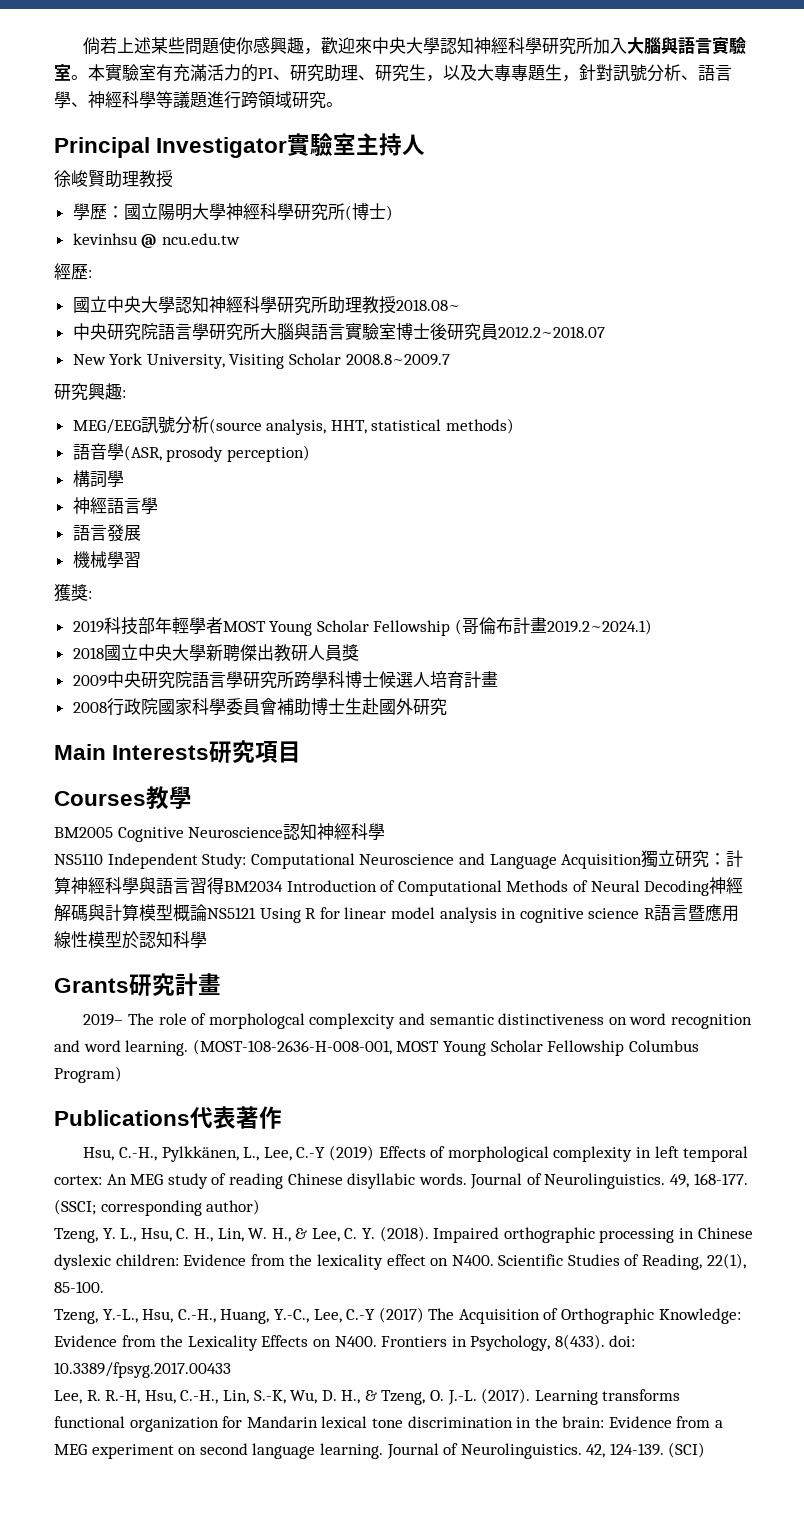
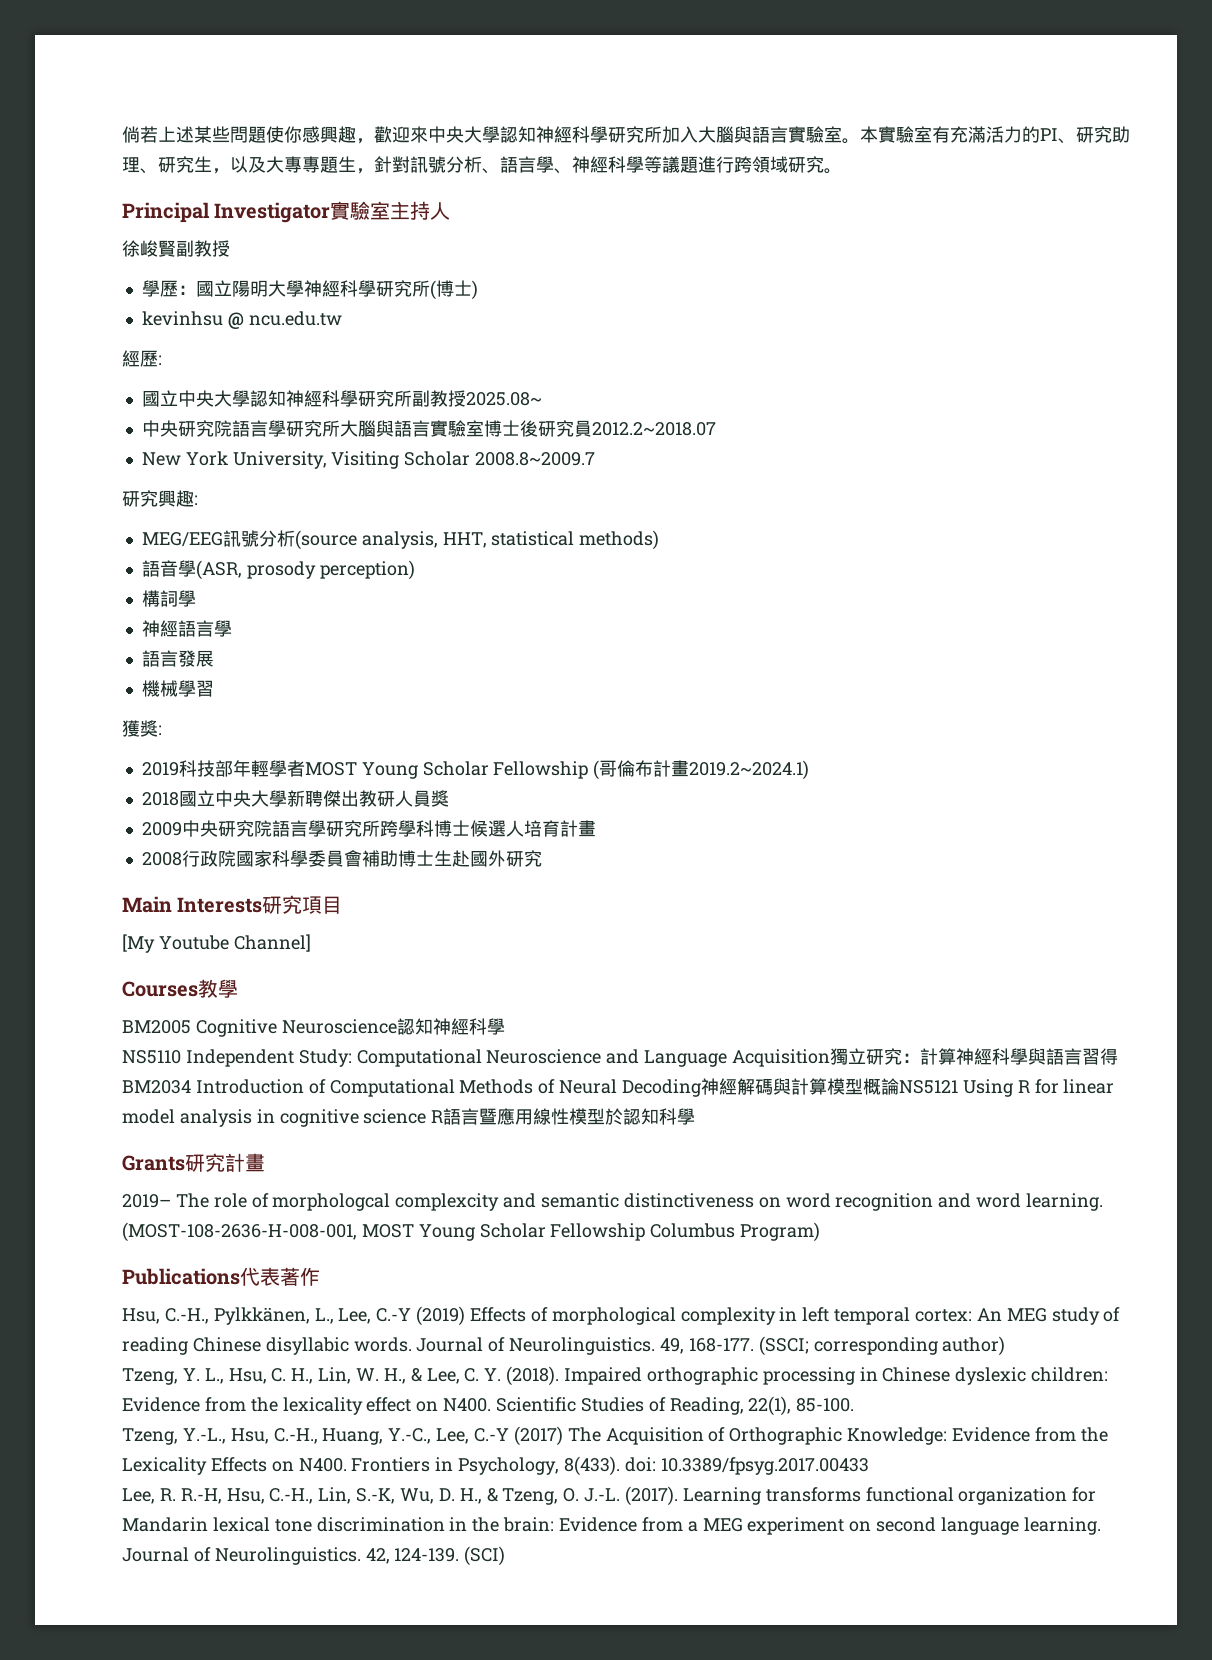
[105,170,139,188] 助理 -> [176,240,194,257] 副
[327,296,460,314] 助理教授2018.08~ -> [411,390,542,407] 副教授2025.08~
(302, 752) none -> [122,934,311,953] // [My Youtube Channel]

